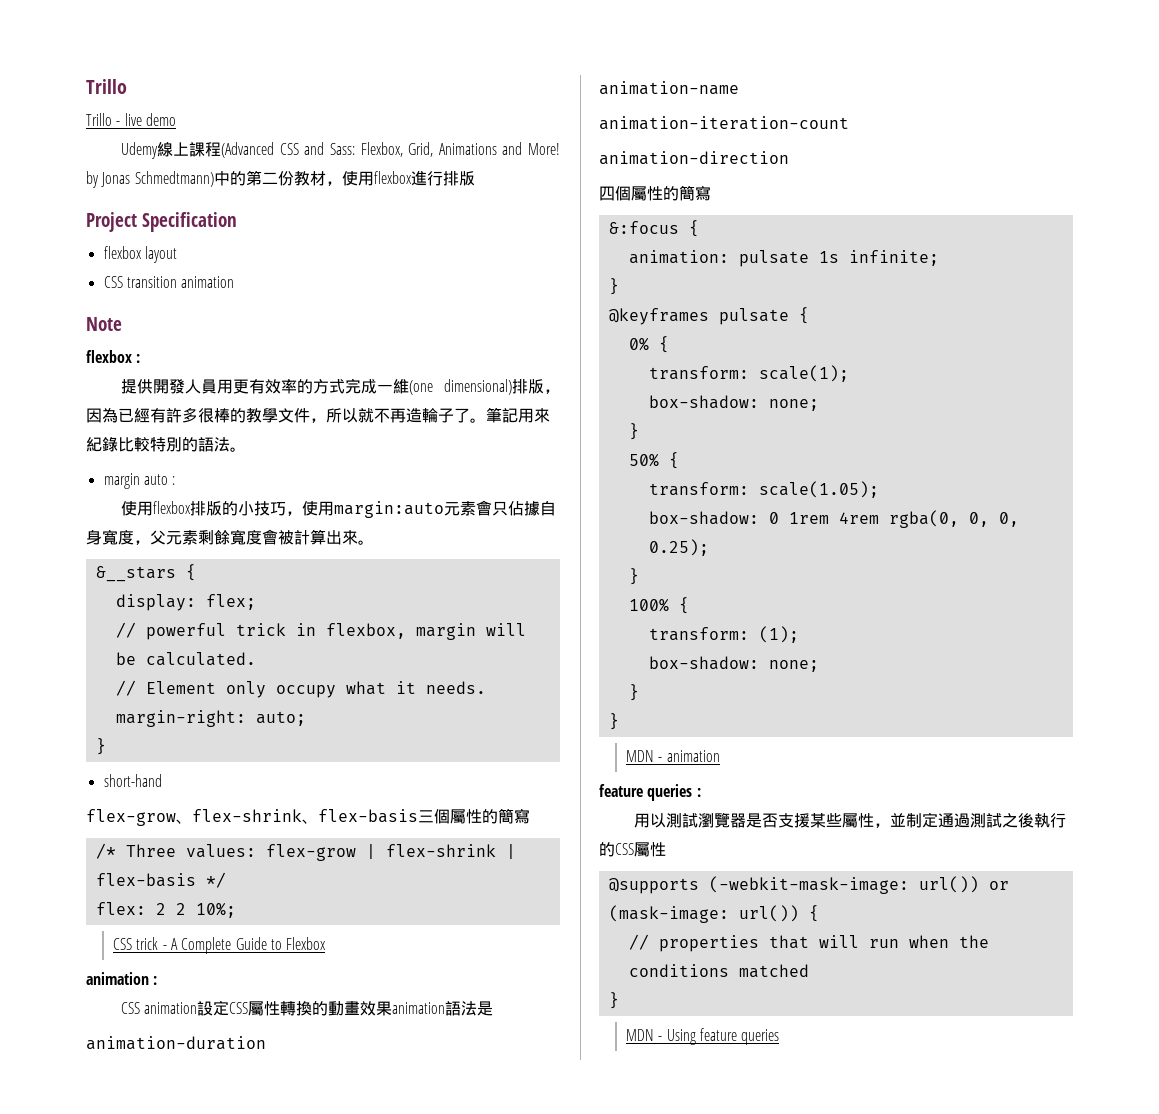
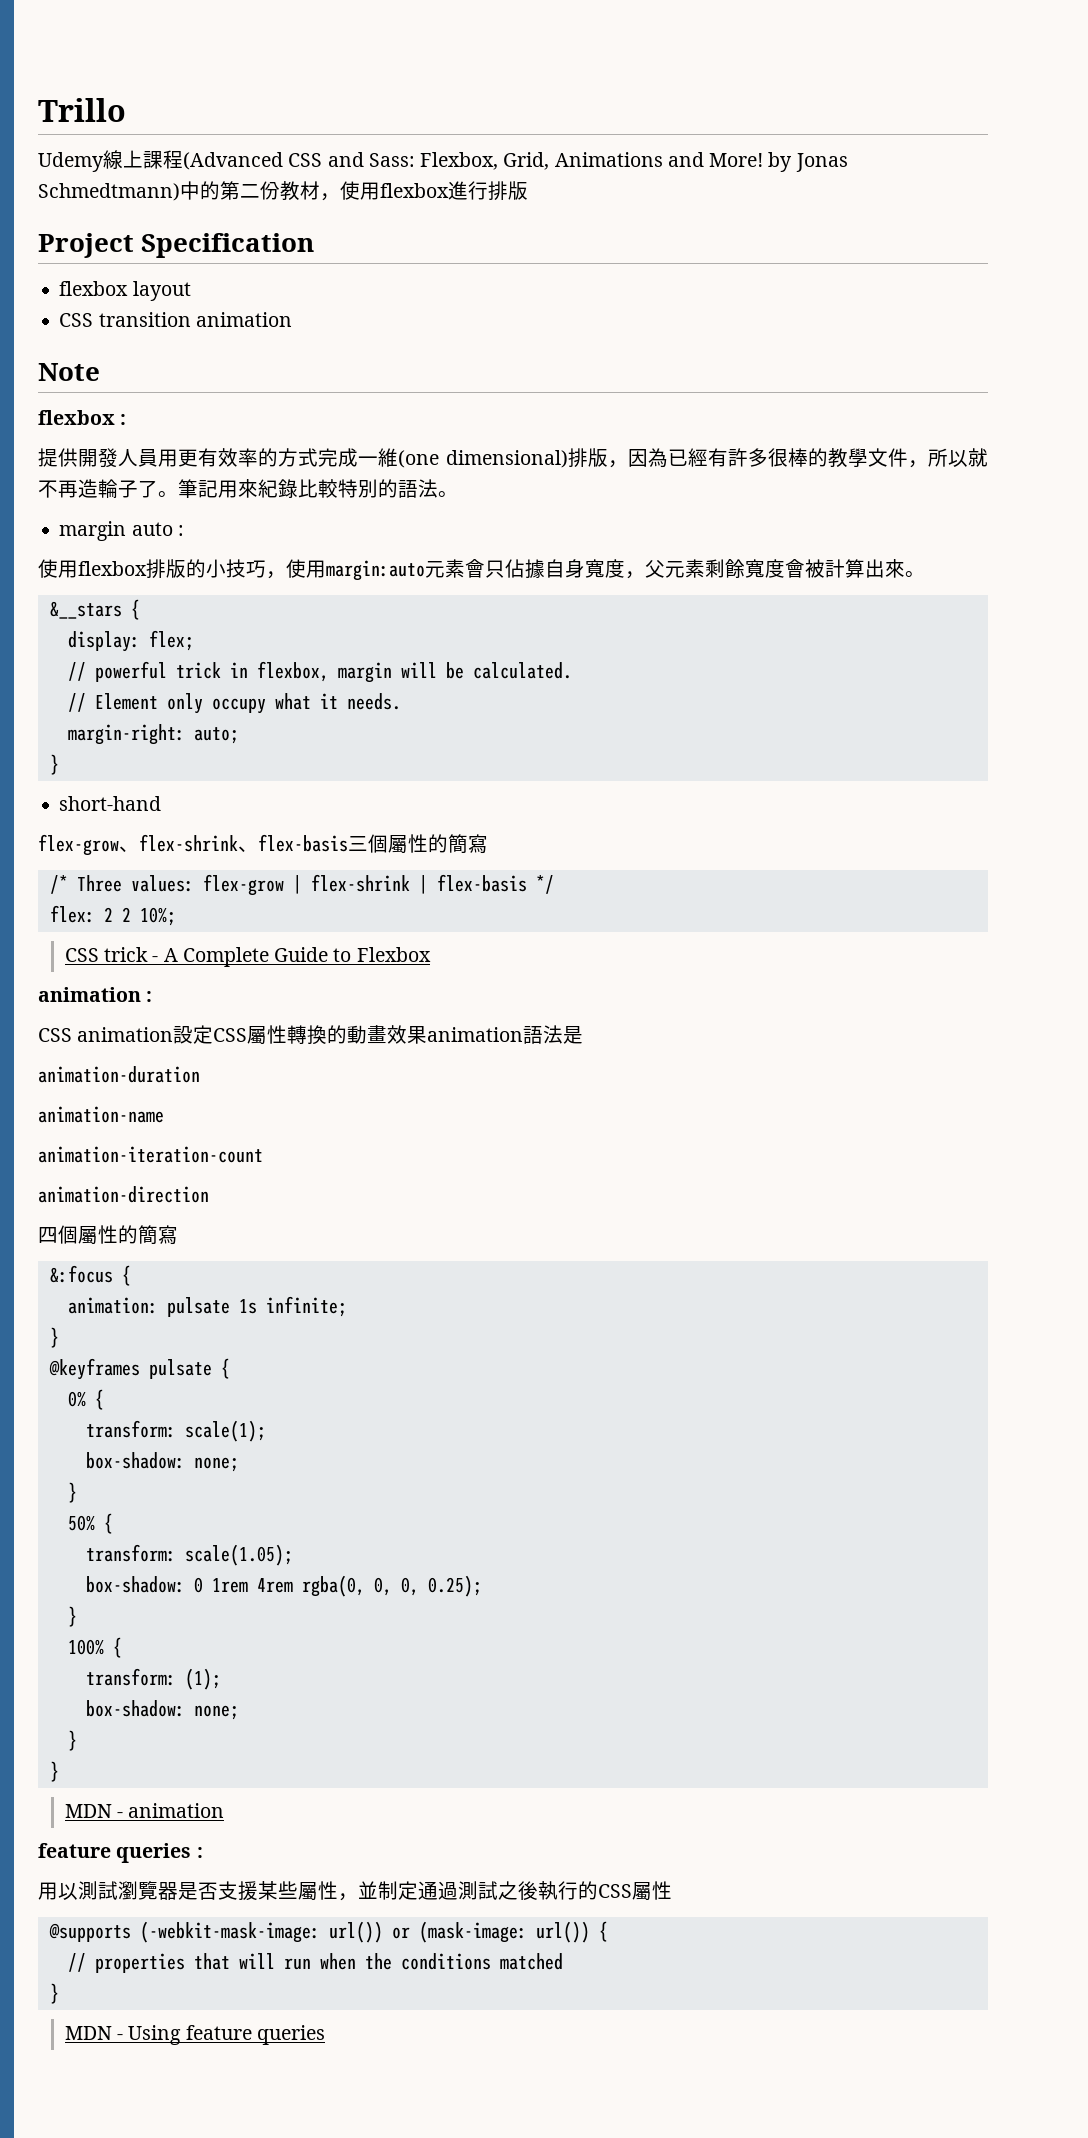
[86,79,127,94] [86,113,176,126] Trillo // Trillo - live demo -> [38,98,126,122] Trillo

